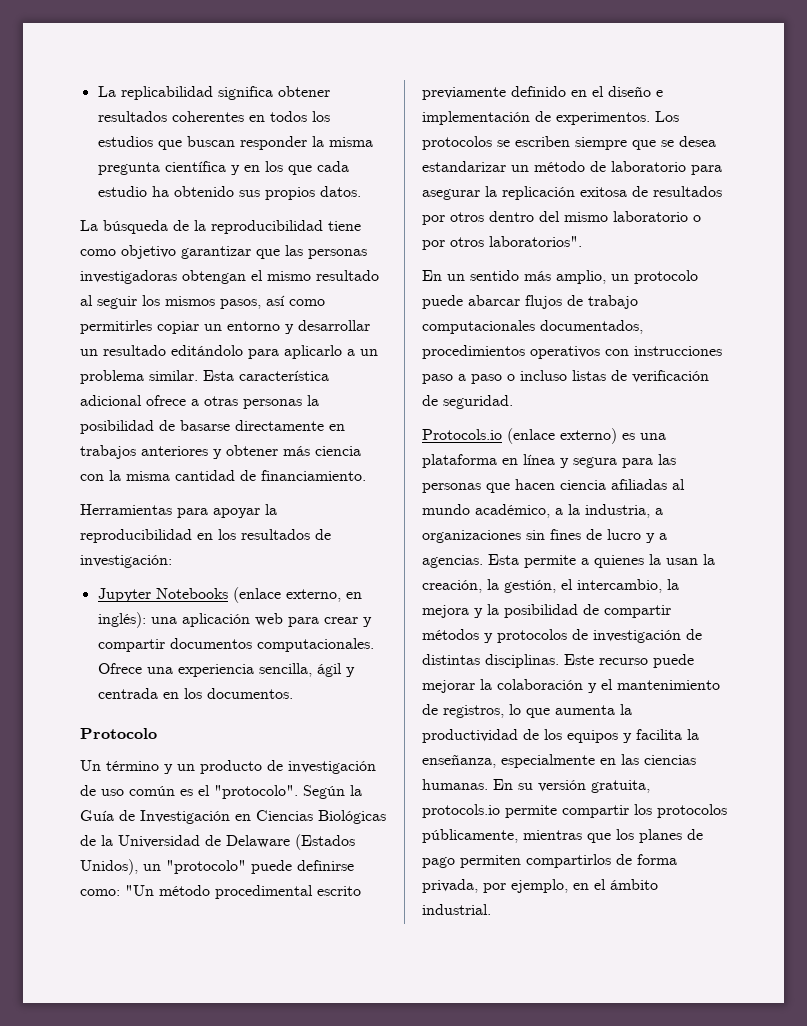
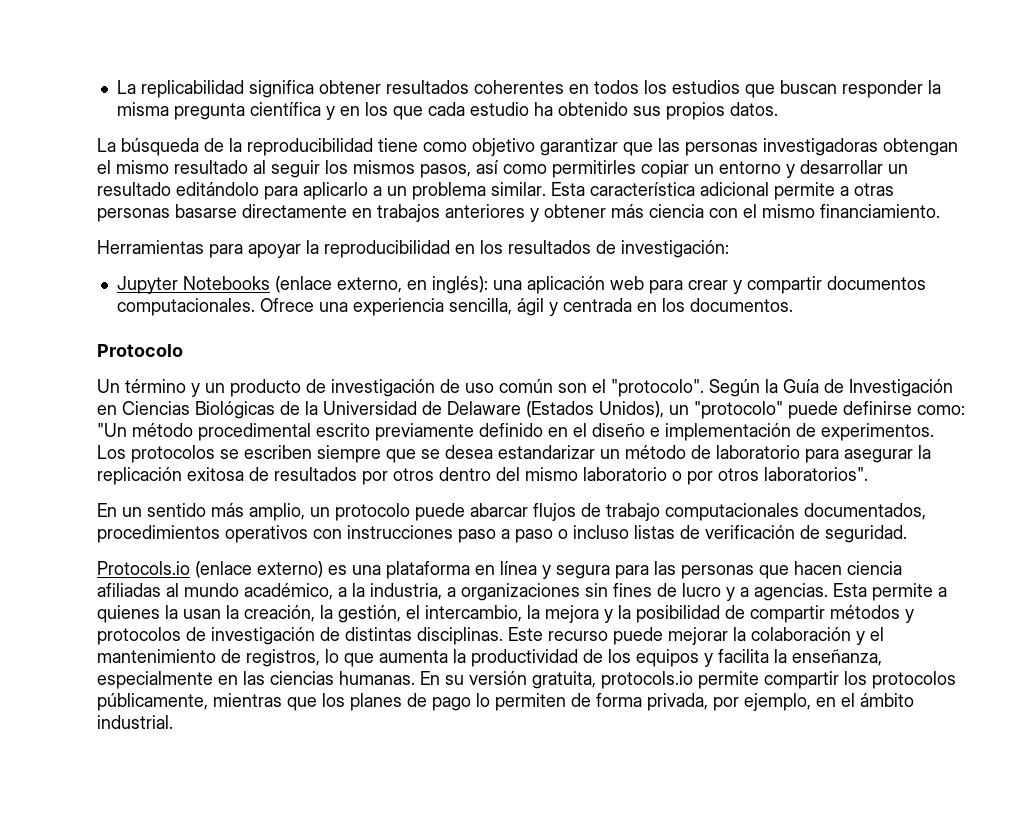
[146,395,186,406] ofrece -> [774,182,835,200] permite
[307,395,319,406] [80,420,175,434] la posibilidad de -> (170, 215) none
[109,470,256,481] la misma cantidad de -> [743,204,815,218] el mismo
[180,789,193,796] es -> [558,383,587,393] son
[460,854,611,868] permiten compartirlos -> [476,693,566,711] lo permiten

